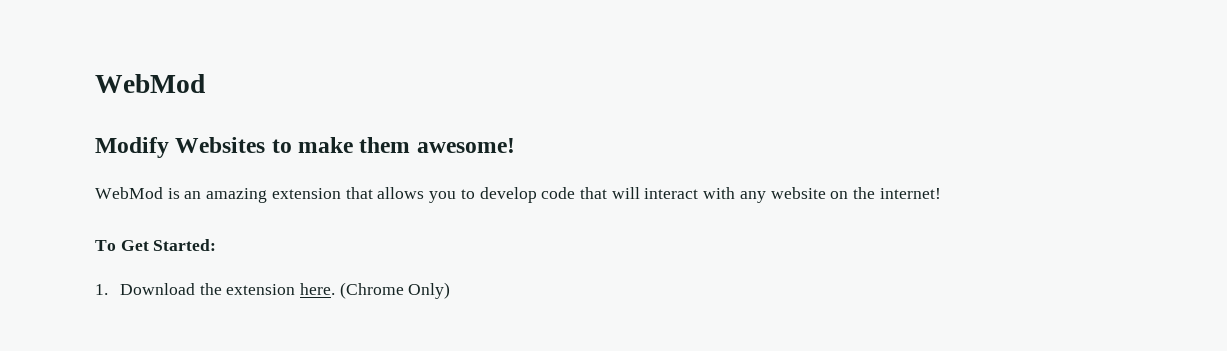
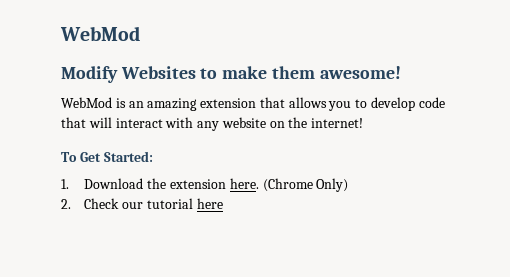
(451, 290) none -> [61,198,223,209] // 2. Check our tutorial here

